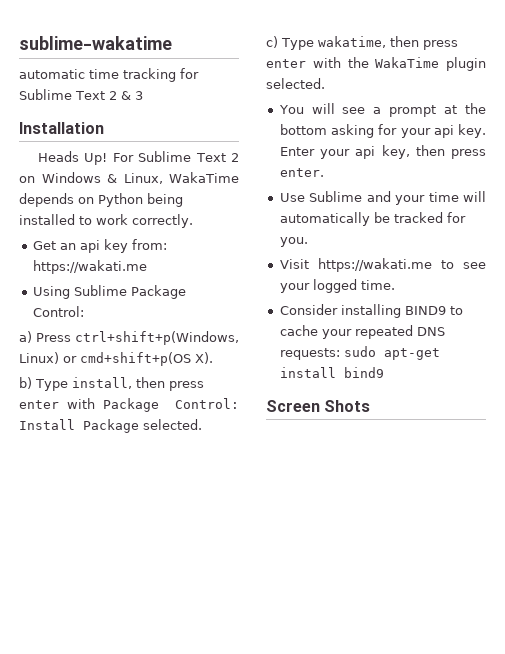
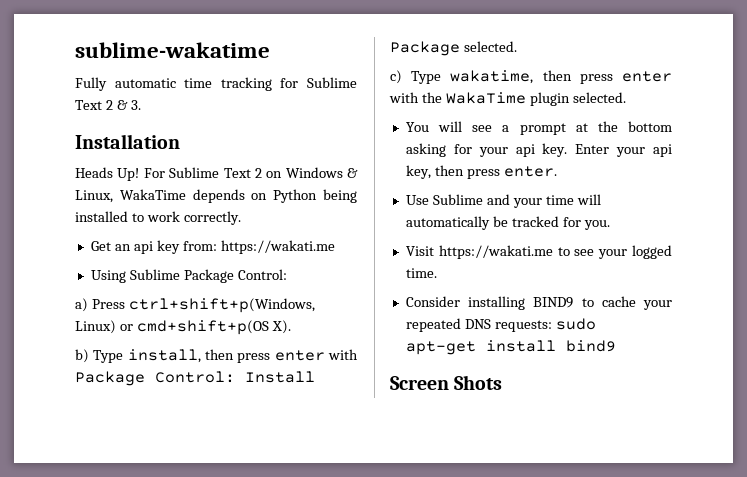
(172, 43) none -> [75,77,107,91] Fully
[134,91,143,100] 3 -> [130,100,141,110] 3.

